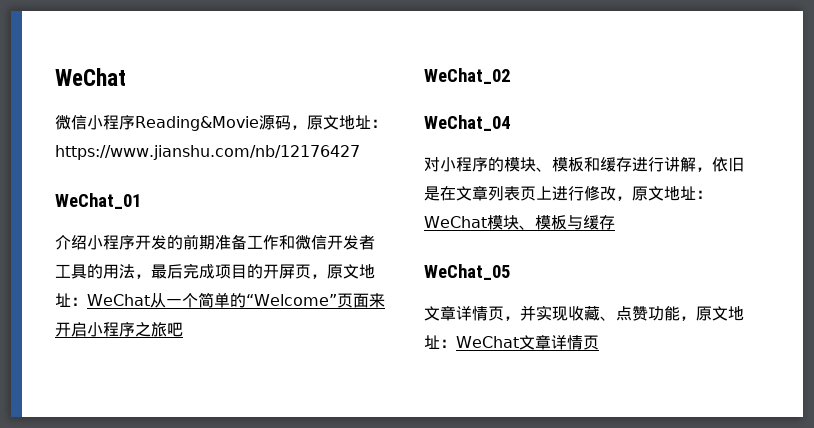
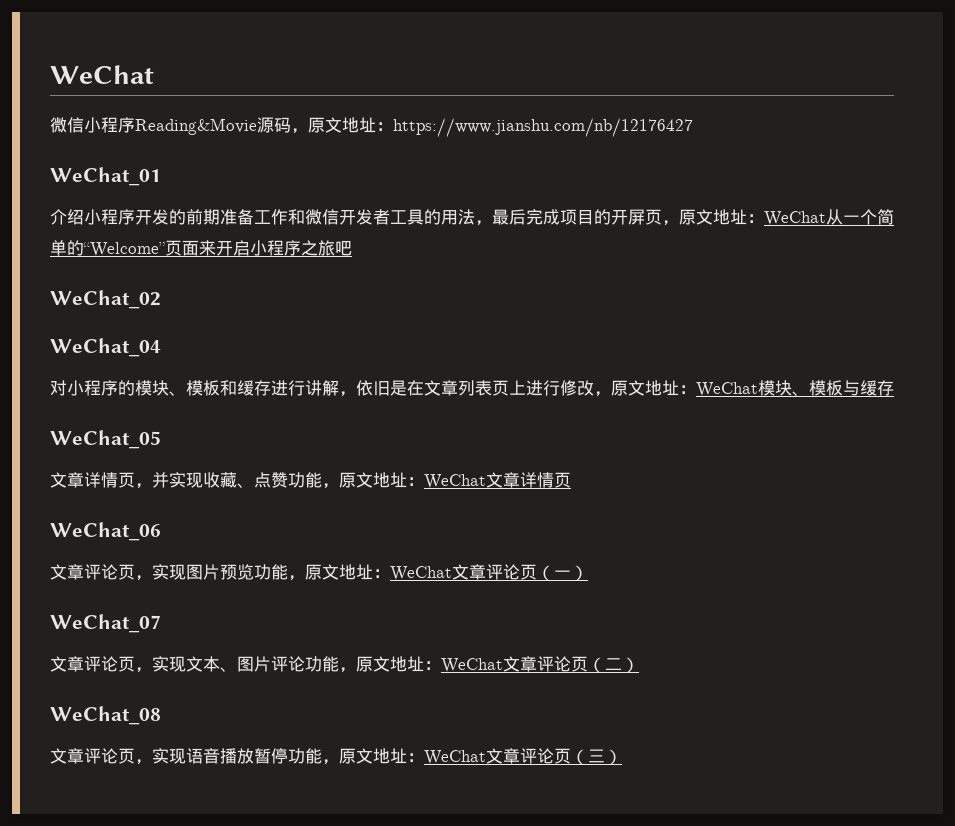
(599, 342) none -> [50,522,161,541] [50,564,588,581] [50,614,161,633] [50,656,639,673] [50,706,161,725] [50,748,622,765] // WeChat_06 // 文章评论页，实现图片预览功能，原文地址：WeChat文章评论页（一） // WeChat_07 // 文章评论页，实现文本、图片评论功能，原文地址：WeChat文章评论页（二） // WeChat_08 // 文章评论页，实现语音播放暂停功能，原文地址：WeChat文章评论页（三）

